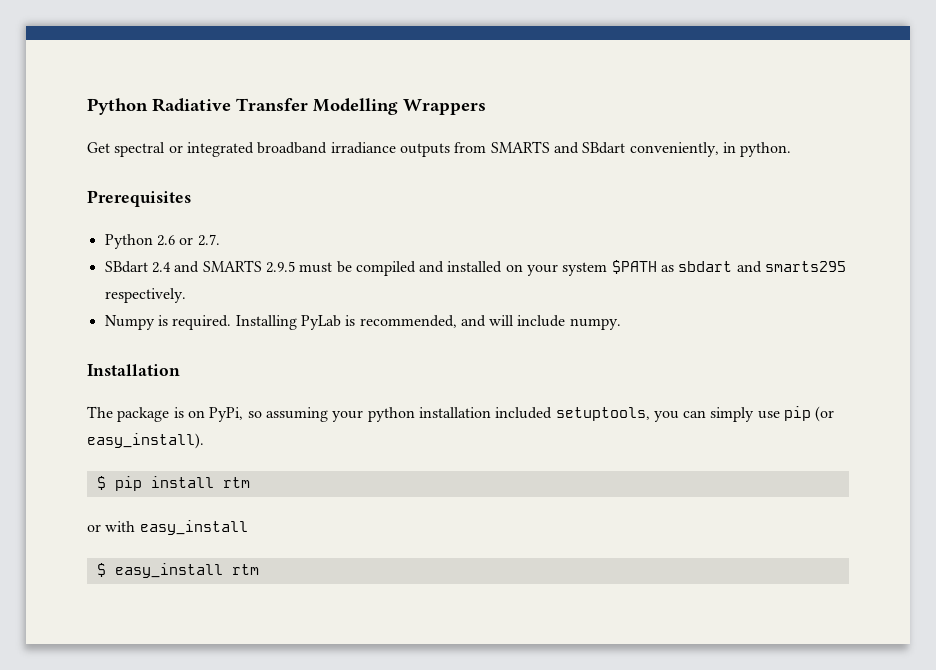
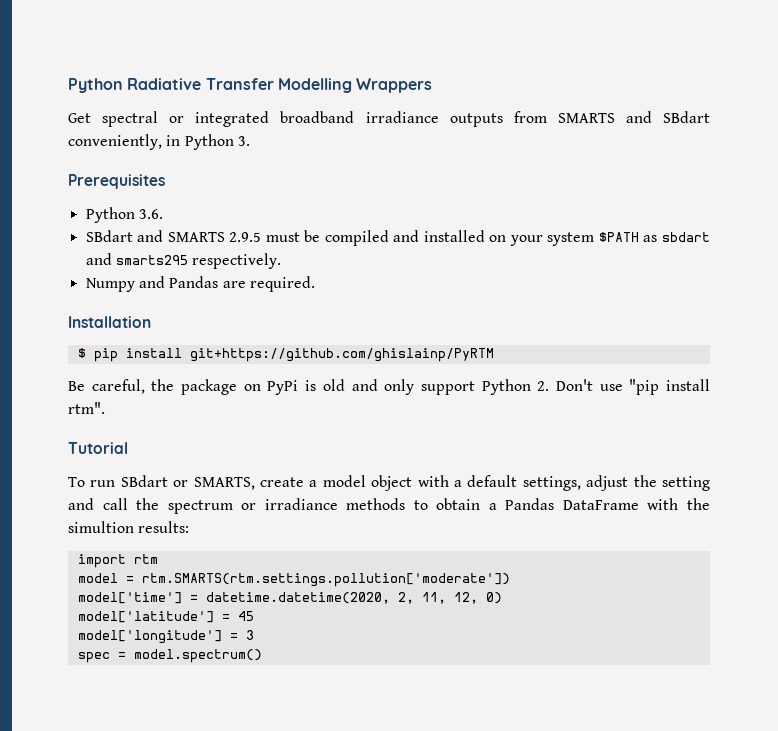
[740,142,792,157] python. -> [184,134,250,150] Python 3.
[156,234,220,246] [104,261,171,273] 2.6 or 2.7. // SBdart 2.4 -> [138,209,163,219] [85,230,133,242] 3.6. // SBdart
[157,315,621,330] [87,364,180,376] [87,406,835,422] [87,433,204,449] [96,476,250,491] [87,520,248,535] [96,563,259,578] is required. Installing PyLab is recommended, and will include numpy. // Installation // The package is on PyPi, so assuming your python installation included setuptools, you can simply use pip (or easy_install). // $ pip install rtm // or with easy_install // $ easy_install rtm -> [138,276,315,292] [68,316,151,328] [77,348,494,362] [68,379,710,395] [68,402,105,414] [68,442,128,454] [68,475,710,491] [68,498,711,514] [68,521,190,533] [77,554,158,568] [77,573,510,587] [77,592,502,604] [77,611,254,623] [77,630,254,644] [77,649,262,663] and Pandas are required. // Installation // $ pip install git+https://github.com/ghislainp/PyRTM // Be careful, the package on PyPi is old and only support Python 2. Don't use "pip install rtm". // Tutorial // To run SBdart or SMARTS, create a model object with a default settings, adjust the setting and call the spectrum or irradiance methods to obtain a Pandas DataFrame with the simultion results: // import rtm // model = rtm.SMARTS(rtm.settings.pollution['moderate']) // model['time'] = datetime.datetime(2020, 2, 11, 12, 0) // model['latitude'] = 45 // model['longitude'] = 3 // spec = model.spectrum()

